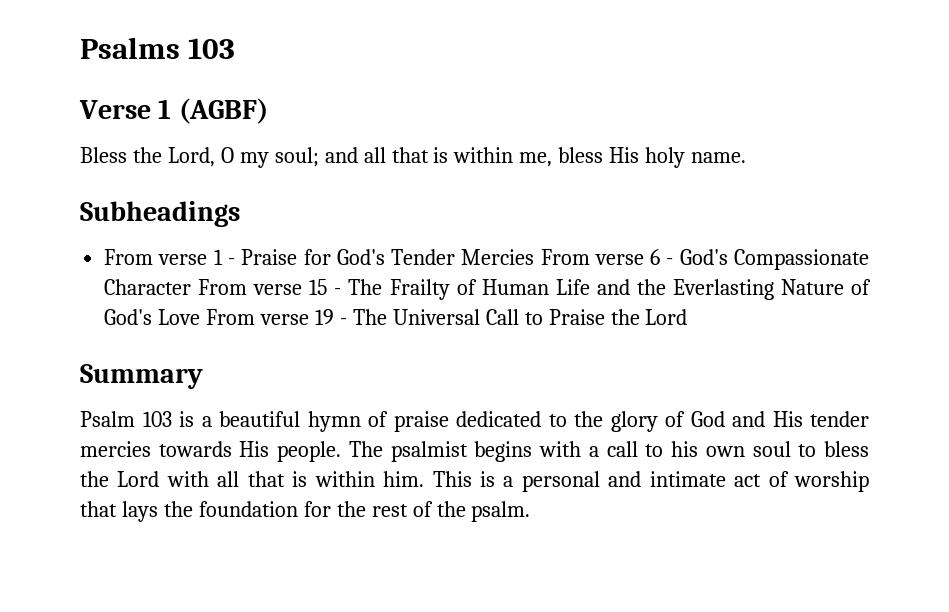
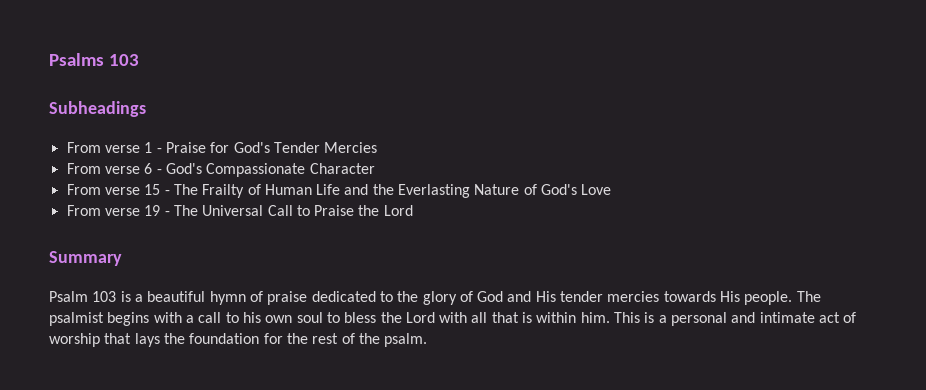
[79,98,268,124] [80,147,747,168] // Verse 1 (AGBF) // Bless the Lord, O my soul; and all that is within me, bless His holy name. -> (139, 60) none
(535, 257) none -> (378, 147) //
(192, 287) none -> (375, 168) //
(201, 317) none -> (612, 189) //

